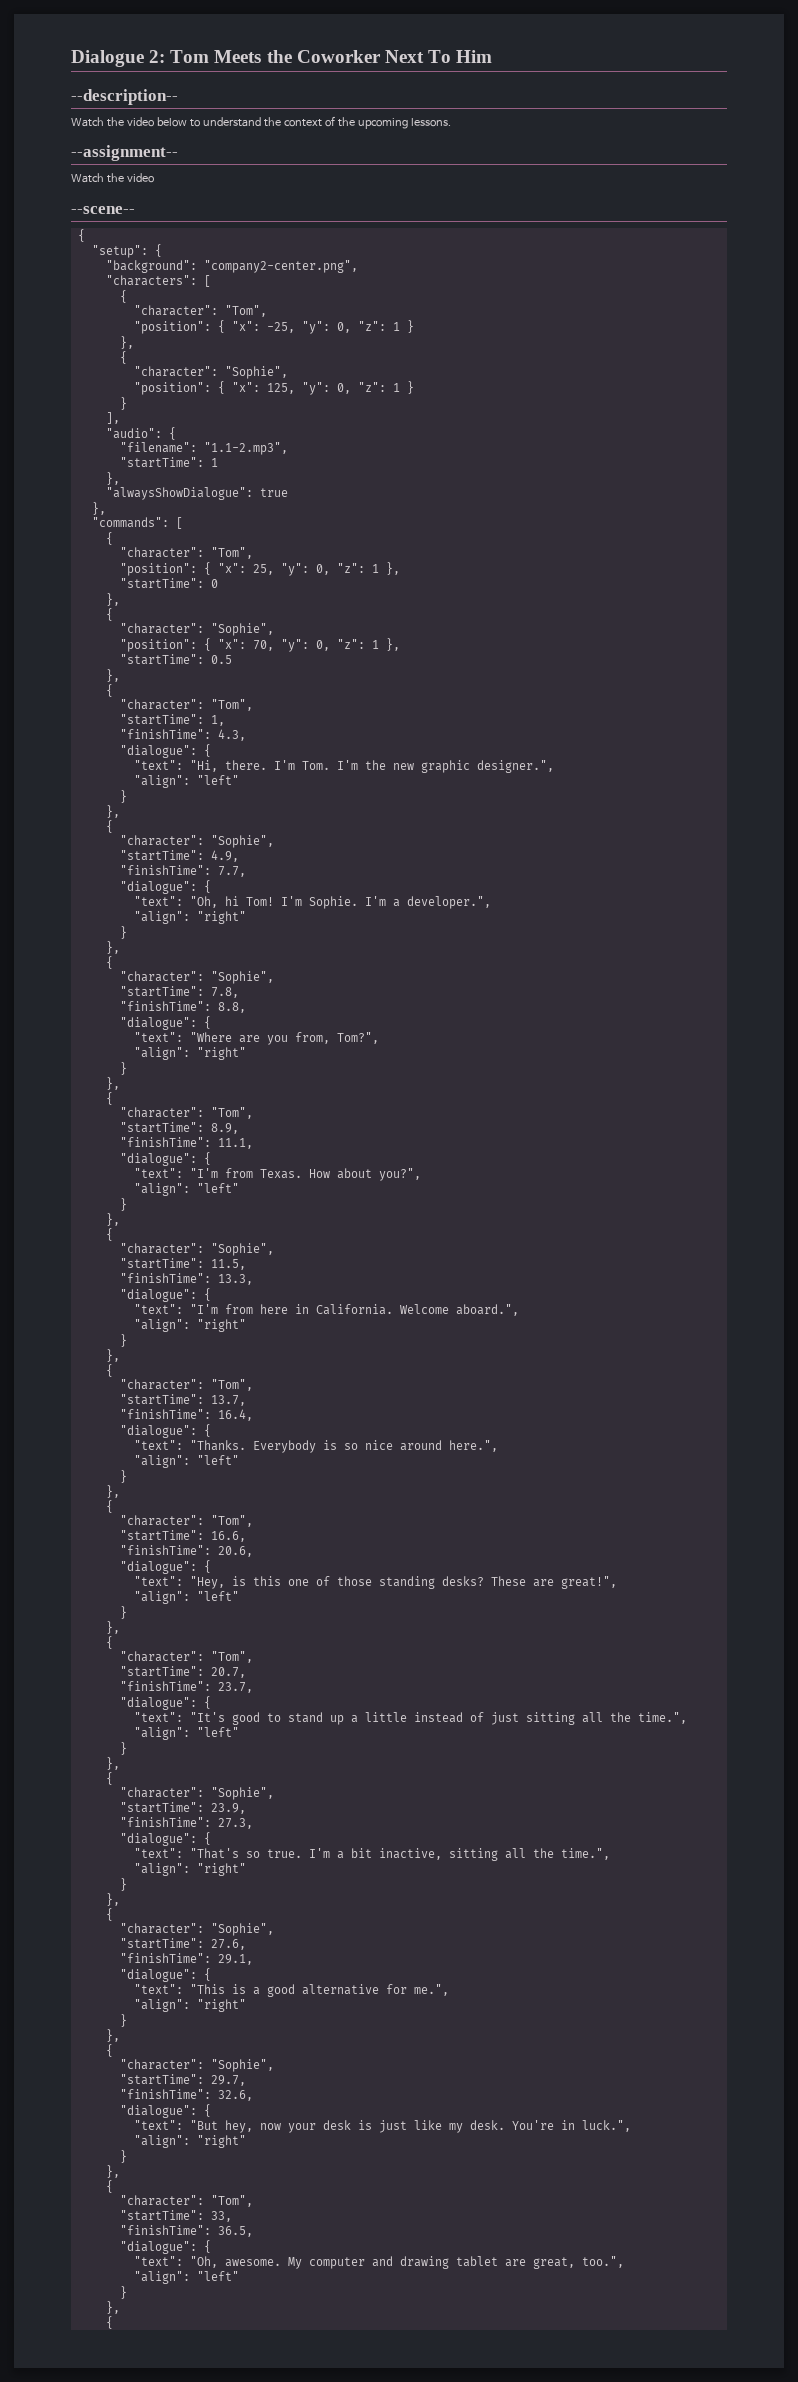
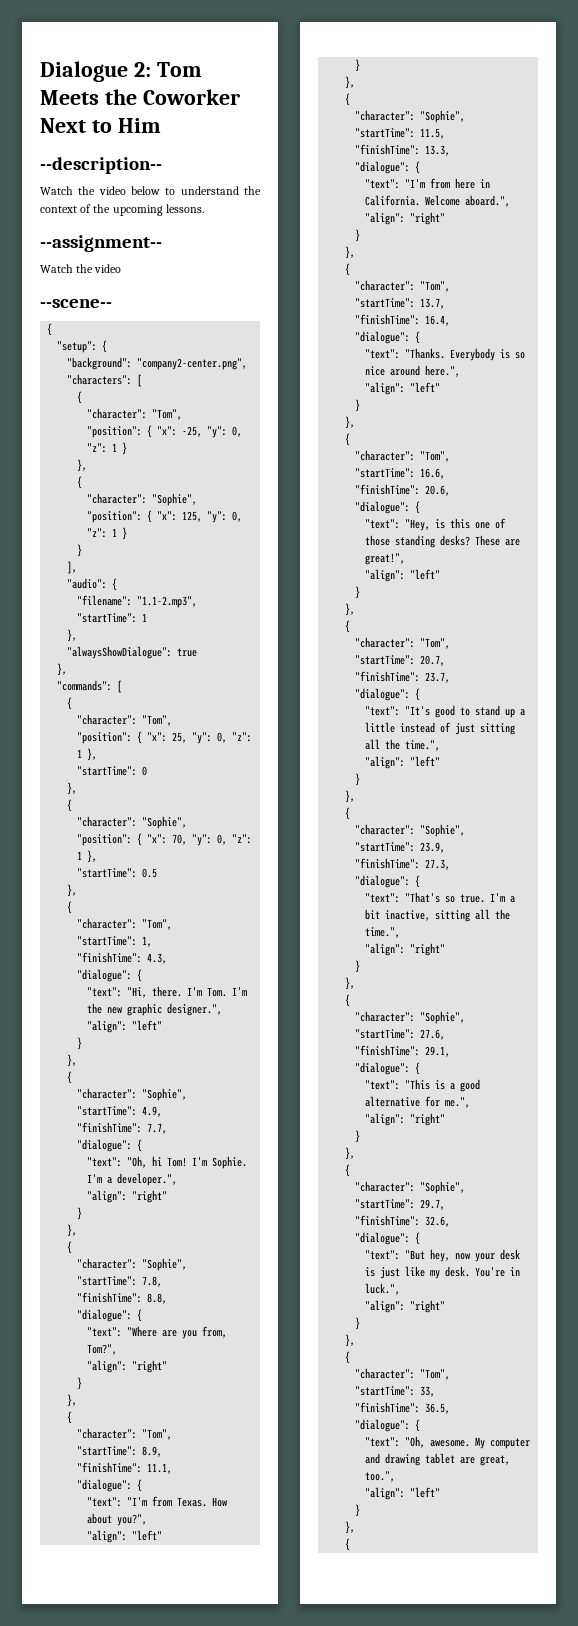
[427,50,451,63] To -> [91,120,112,133] to

